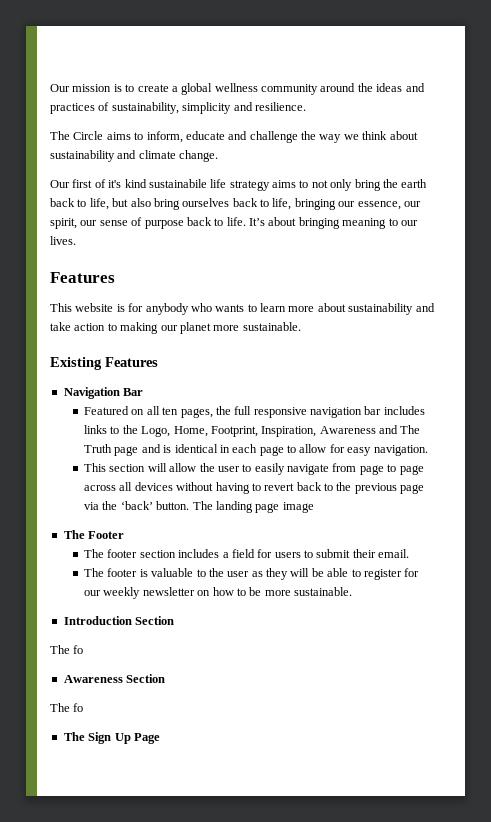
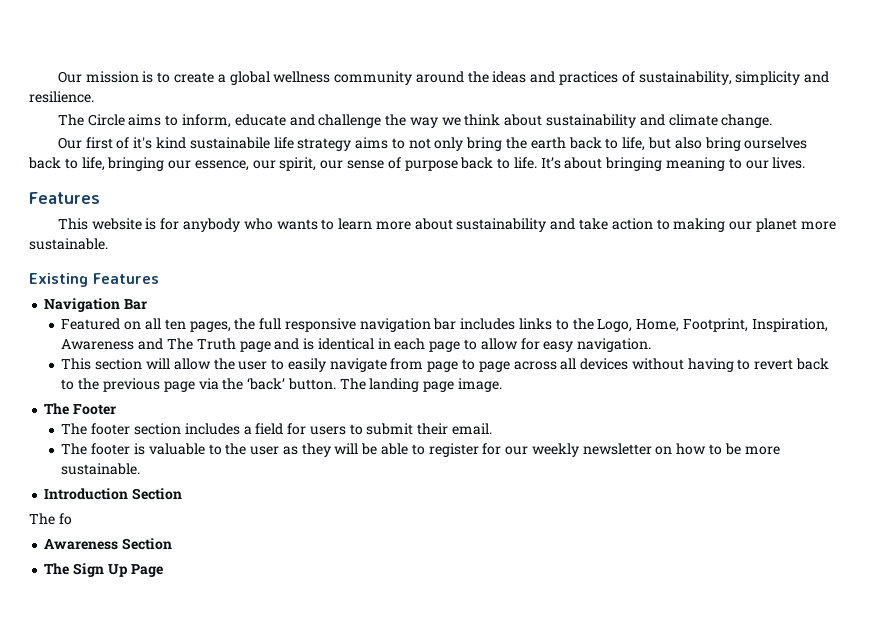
[282,502,314,513] image -> [457,378,502,392] image.
[50,703,84,712] // The fo -> (173, 544) none

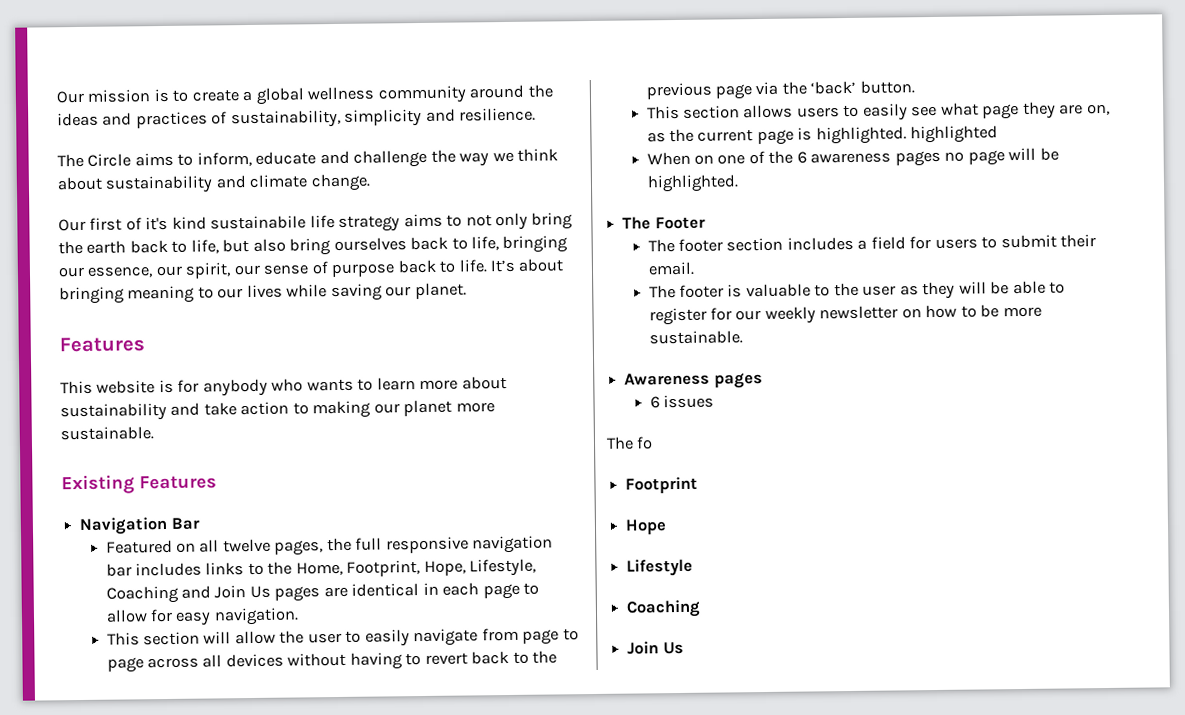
[772,157,806,169] lives. -> [246,282,467,302] lives while saving our planet.
[164,319,186,330] ten -> [222,538,271,553] twelve
[597,319,633,332] Logo, -> (293, 568) none
[751,318,828,332] [61,338,315,352] Inspiration, Awareness and The Truth page and is -> [423,558,537,577] [105,585,348,604] Hope, Lifestyle, Coaching and Join Us pages are
[339,378,502,392] The landing page image. -> [646,101,1110,121] [646,125,999,146] [646,147,1059,167] [646,174,739,193] // This section allows users to easily see what page they are on, as the current page is highlighted. highlighted // When on one of the 6 awareness pages no page will be highlighted.
[44,488,183,500] [29,513,72,525] [44,538,173,550] [44,563,163,577] Introduction Section // The fo // Awareness Section // The Sign Up Page -> [624,372,763,389] [649,394,714,409] [606,436,654,450] [625,476,699,494] [625,519,668,535] [626,558,694,577] [626,599,702,618] [627,641,684,655] Awareness pages // 6 issues // The fo // Footprint // Hope // Lifestyle // Coaching // Join Us

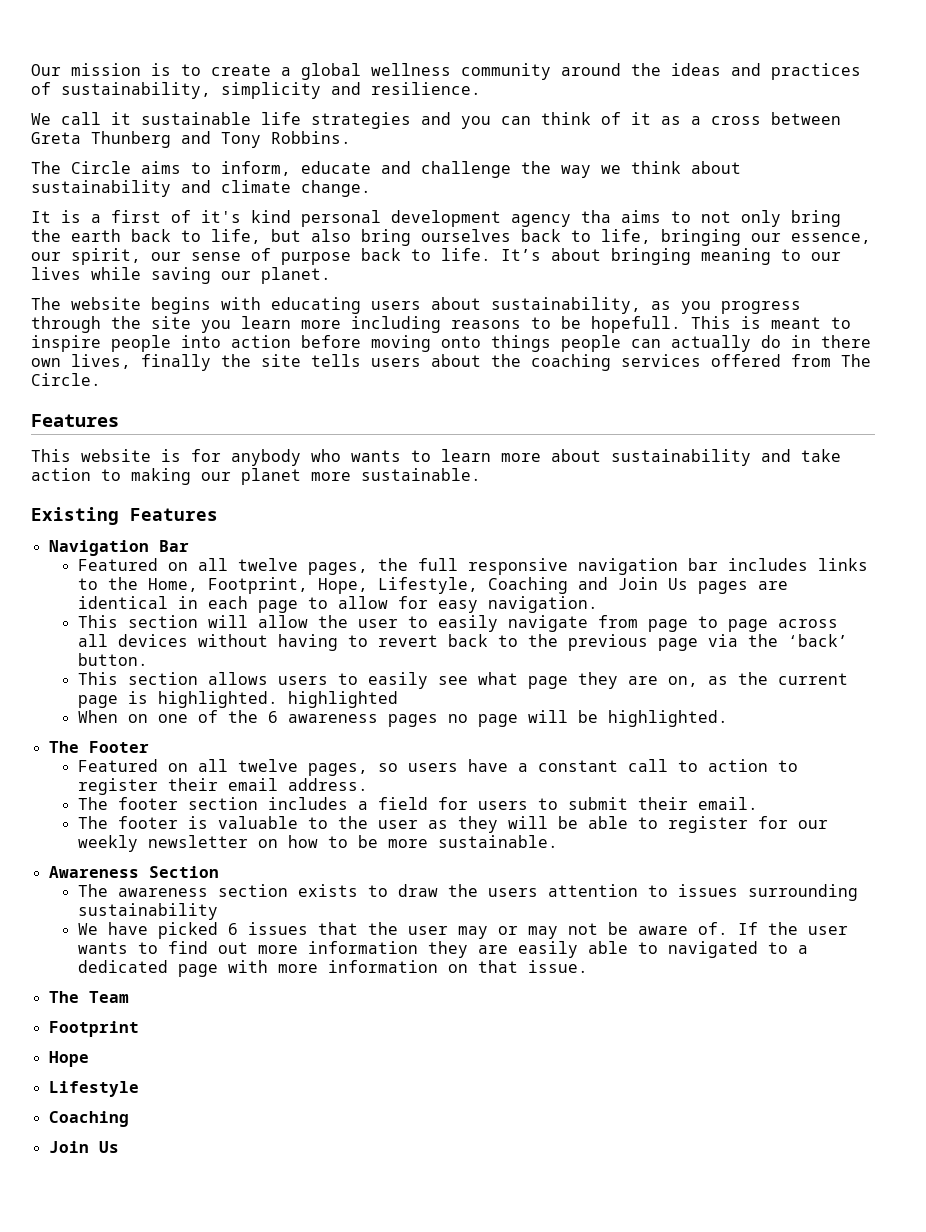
(537, 114) none -> [31,112,841,129] [31,131,351,148] // We call it sustainable life strategies and you can think of it as a cross between Greta Thunberg and Tony Robbins.
[58,218,86,232] Our -> [31,210,101,223] It is a
[210,215,401,232] sustainabile life strategy -> [301,210,611,227] personal development agency tha
(467, 291) none -> [31,297,801,314] [31,316,851,333] [31,335,871,352] [31,354,871,371] [31,373,101,386] // The website begins with educating users about sustainability, as you progress through the site you learn more including reasons to be hopefull. This is meant to inspire people into action before moving onto things people can actually do in there own lives, finally the site tells users about the coaching services offered from The Circle.
(706, 223) none -> [77,759,798,776] [77,778,368,795] // Featured on all twelve pages, so users have a constant call to action to register their email address.
[713,373,763,389] [649,394,714,409] [606,436,654,450] pages // 6 issues // The fo -> [148,866,219,878] [77,884,858,901] [77,903,218,920] [77,922,848,939] [77,941,808,958] [77,960,588,977] [48,991,129,1003] Section // The awareness section exists to draw the users attention to issues surrounding sustainability // We have picked 6 issues that the user may or may not be aware of. If the user wants to find out more information they are easily able to navigated to a dedicated page with more information on that issue. // The Team

